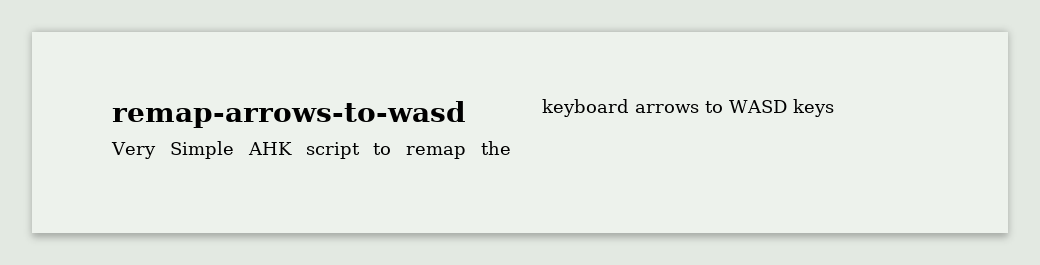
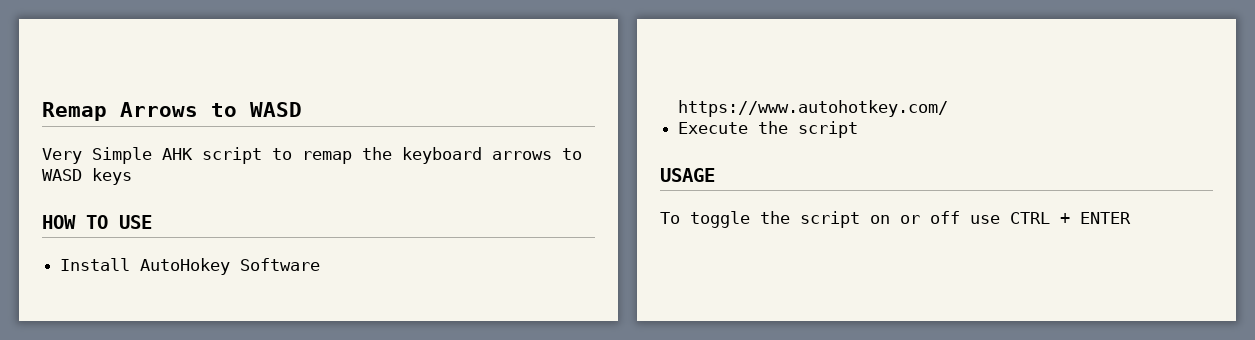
[112,101,466,128] remap-arrows-to-wasd -> [42,102,302,121] Remap Arrows to WASD
(834, 108) none -> [42,215,152,229] [60,258,321,275] [678,100,949,117] [678,121,859,138] [660,168,715,182] [660,211,1131,228] // HOW TO USE // Install AutoHokey Software https://www.autohotkey.com/ // Execute the script // USAGE // To toggle the script on or off use CTRL + ENTER

